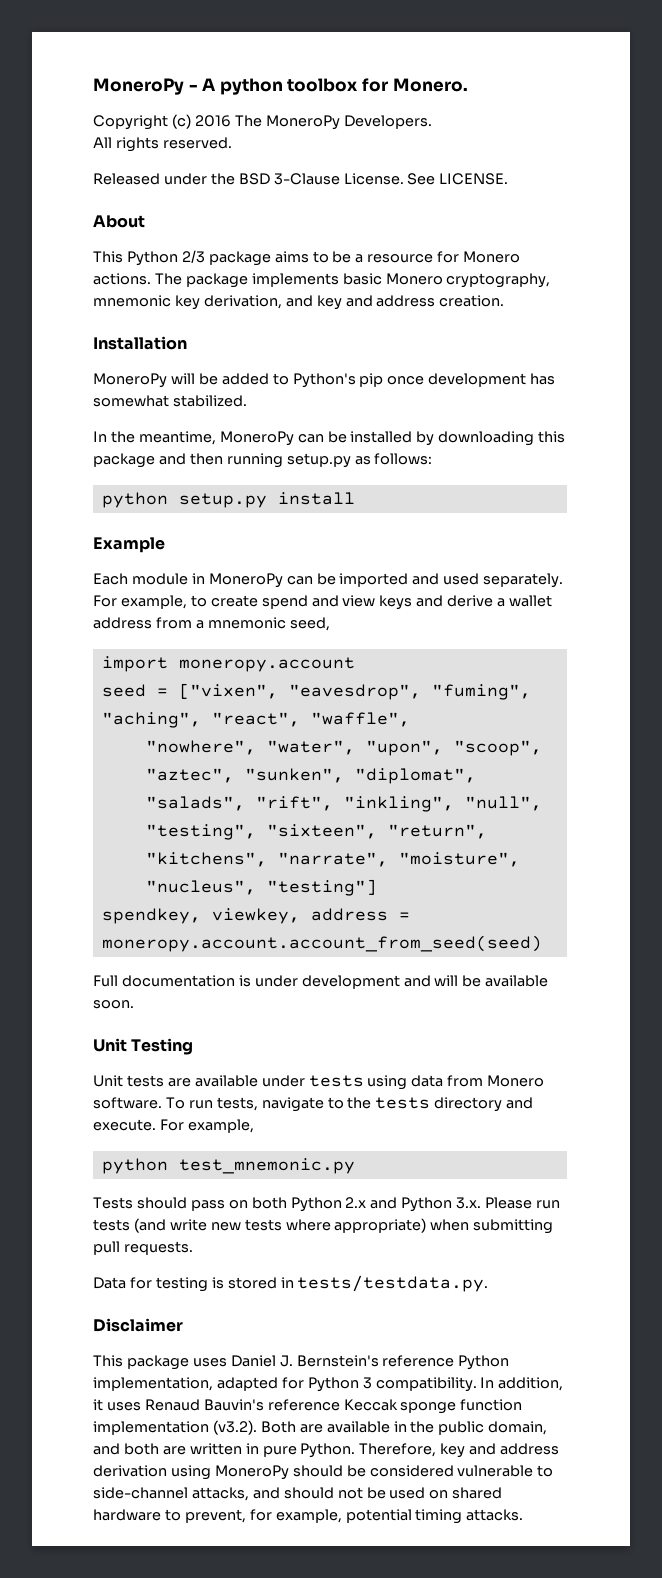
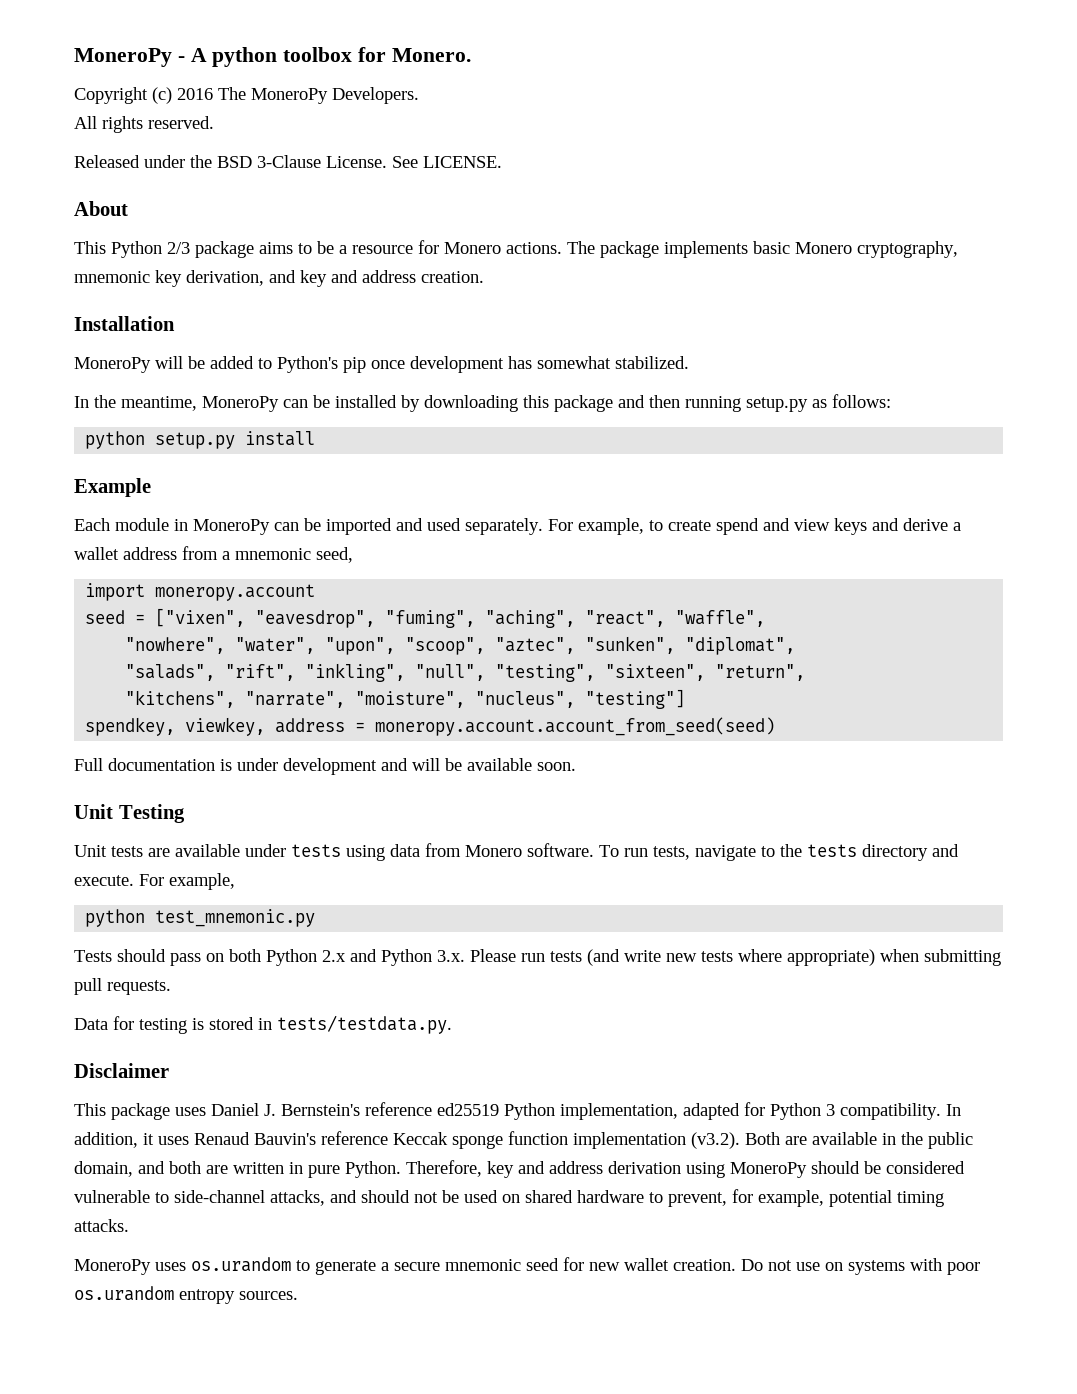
(455, 1361) none -> [437,1103,499,1116] ed25519
(524, 1515) none -> [74,1257,980,1275] [74,1286,298,1304] // MoneroPy uses os.urandom to generate a secure mnemonic seed for new wallet creation. Do not use on systems with poor os.urandom entropy sources.

